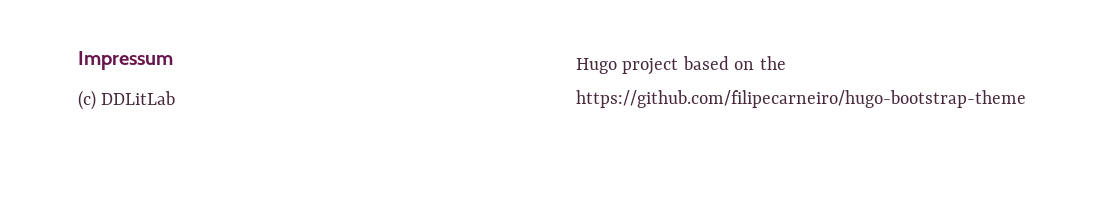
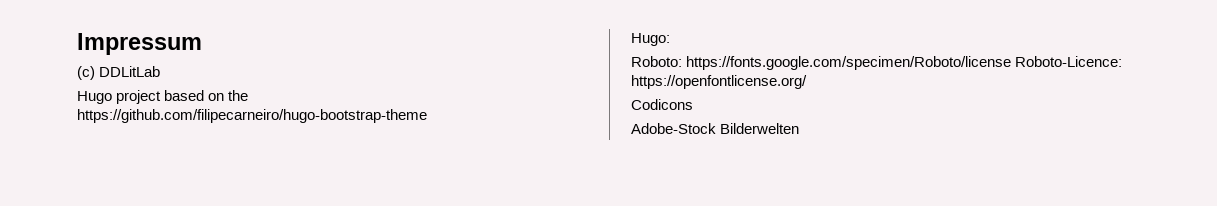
(1026, 99) none -> [631,33,670,46] [631,56,1123,70] [631,75,807,89] [631,99,693,110] [631,123,800,134] // Hugo: // Roboto: https://fonts.google.com/specimen/Roboto/license Roboto-Licence: https://openfontlicense.org/ // Codicons // Adobe-Stock Bilderwelten

